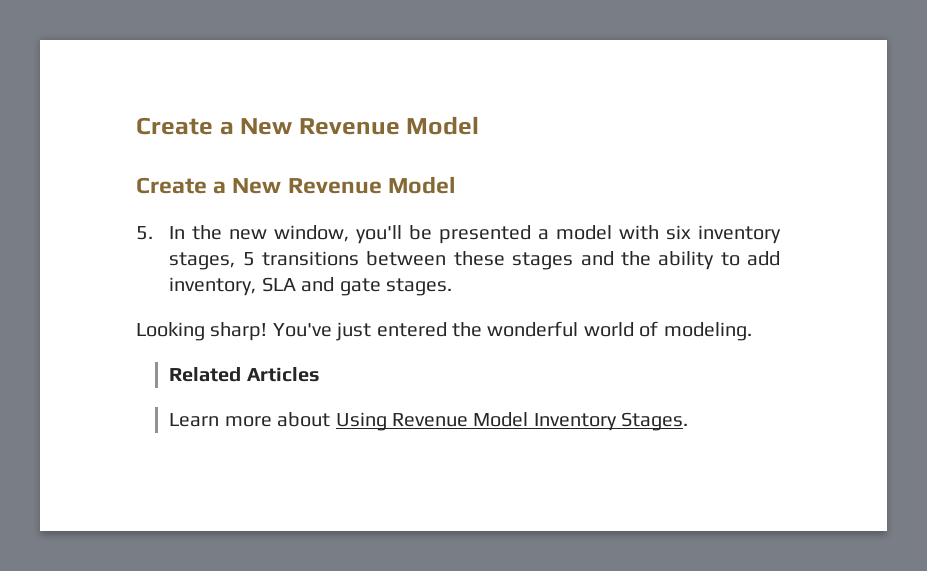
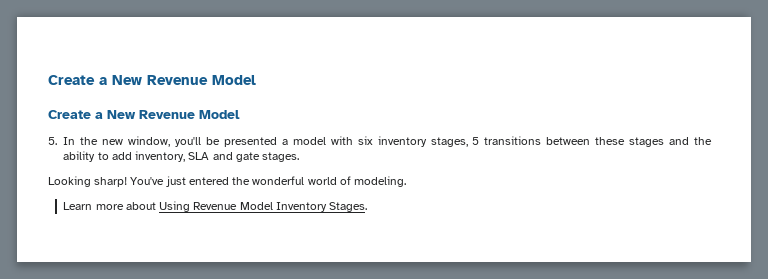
[169,367,320,382] // Related Articles -> (407, 181) none

